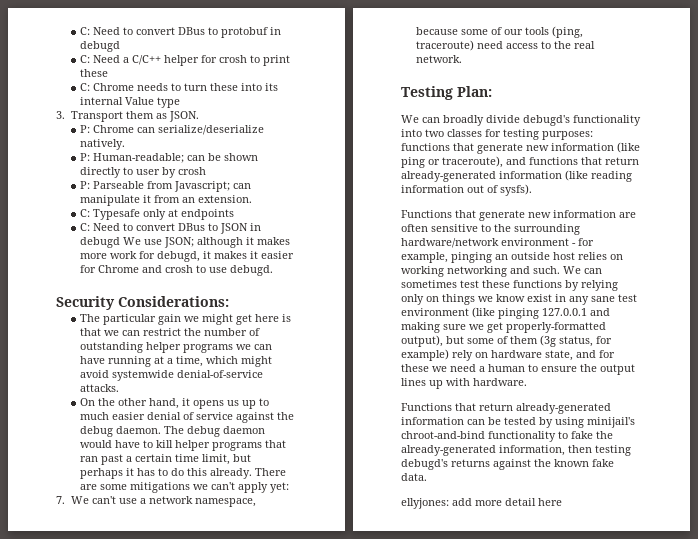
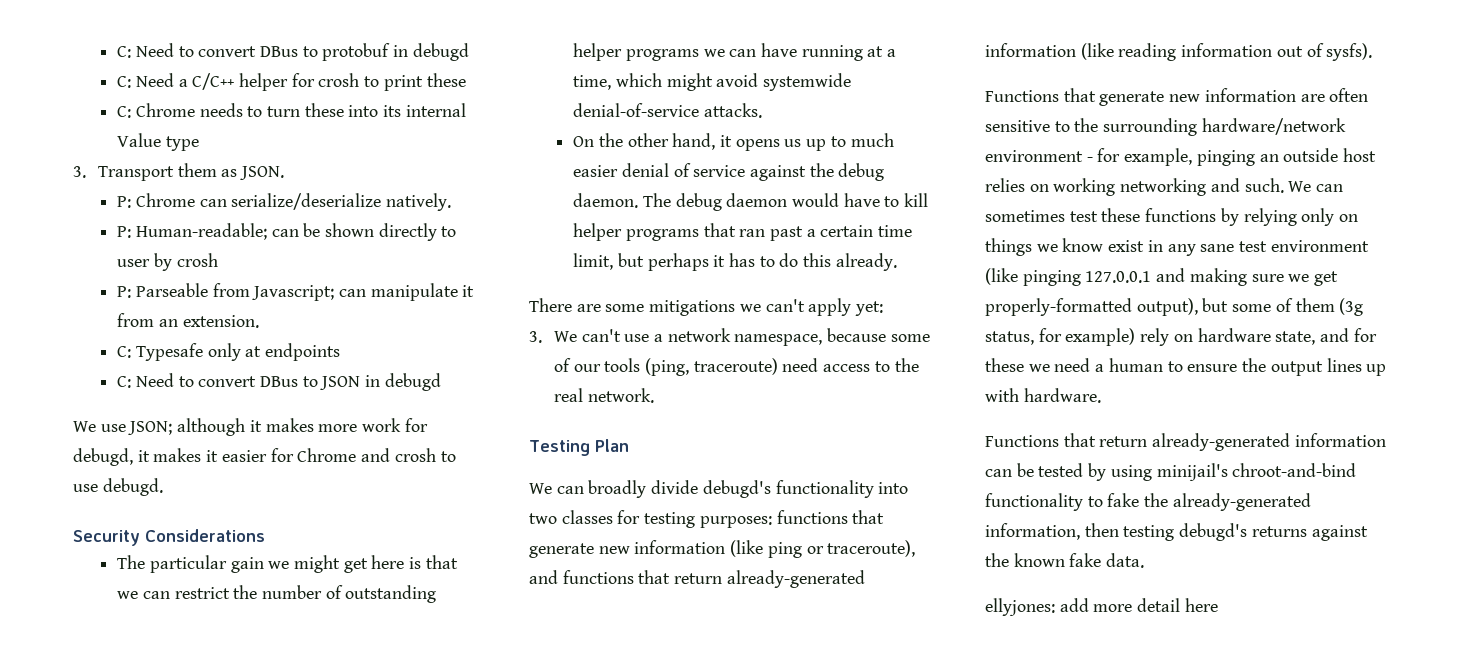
(121, 242) none -> (441, 382) //
[118,296,229,307] Considerations: -> [145,529,265,542] Considerations
(253, 473) none -> (897, 262) //
[56,496,65,504] 7. -> [529,331,542,343] 3.
[457,86,492,97] Plan: -> [594,439,629,452] Plan

